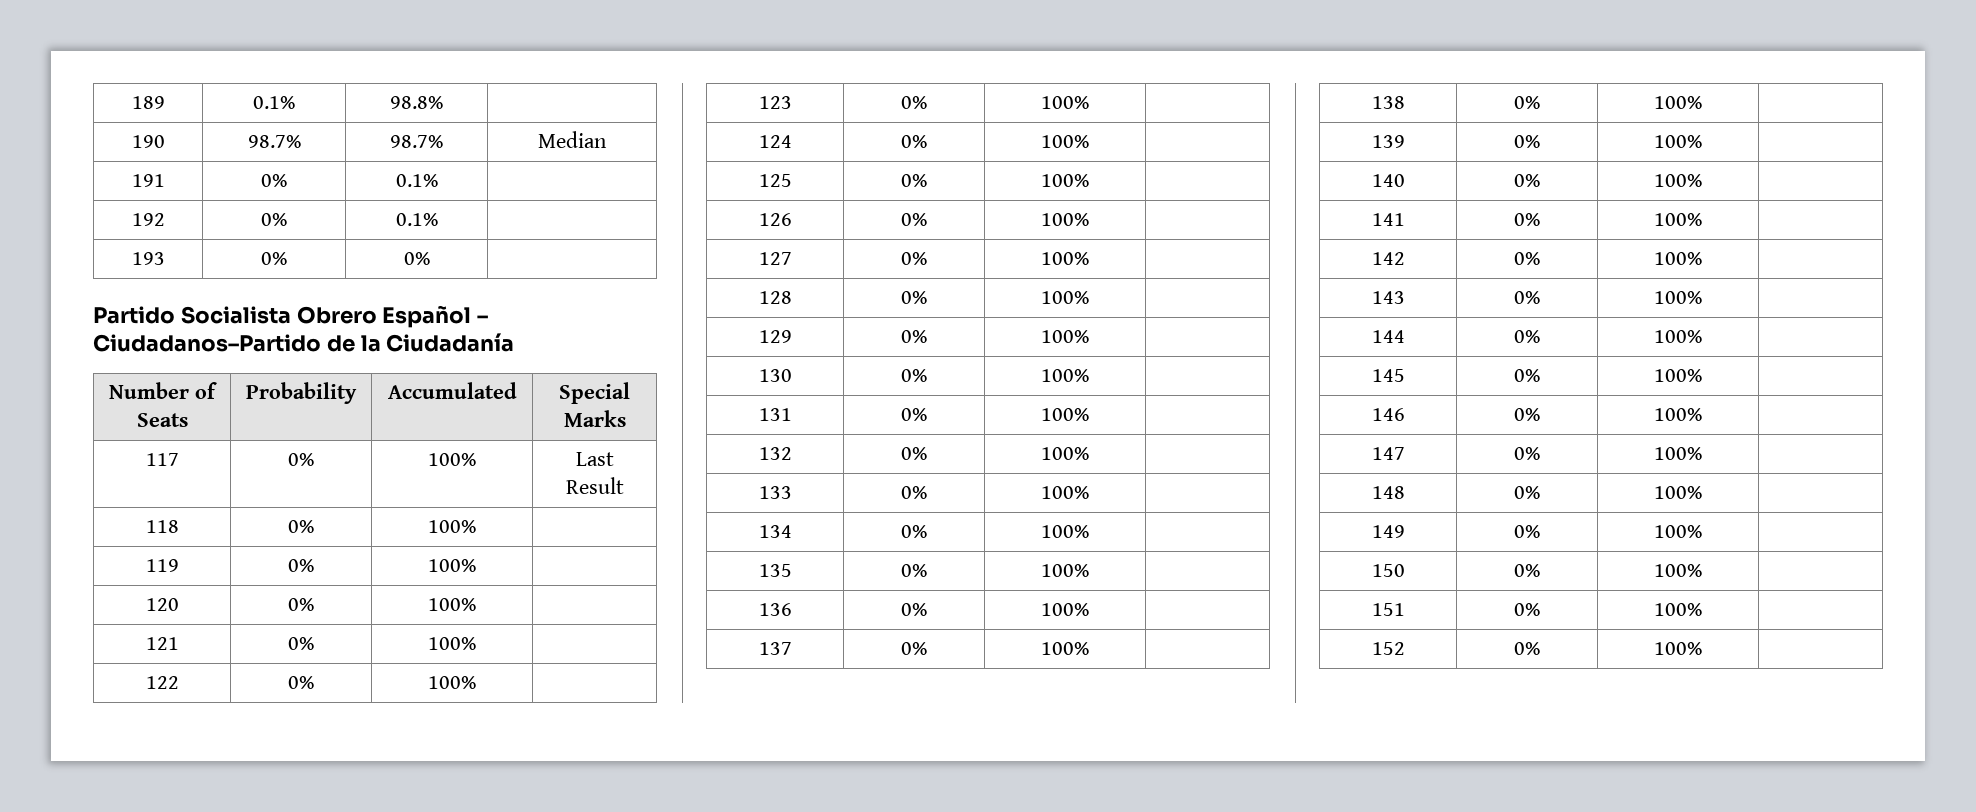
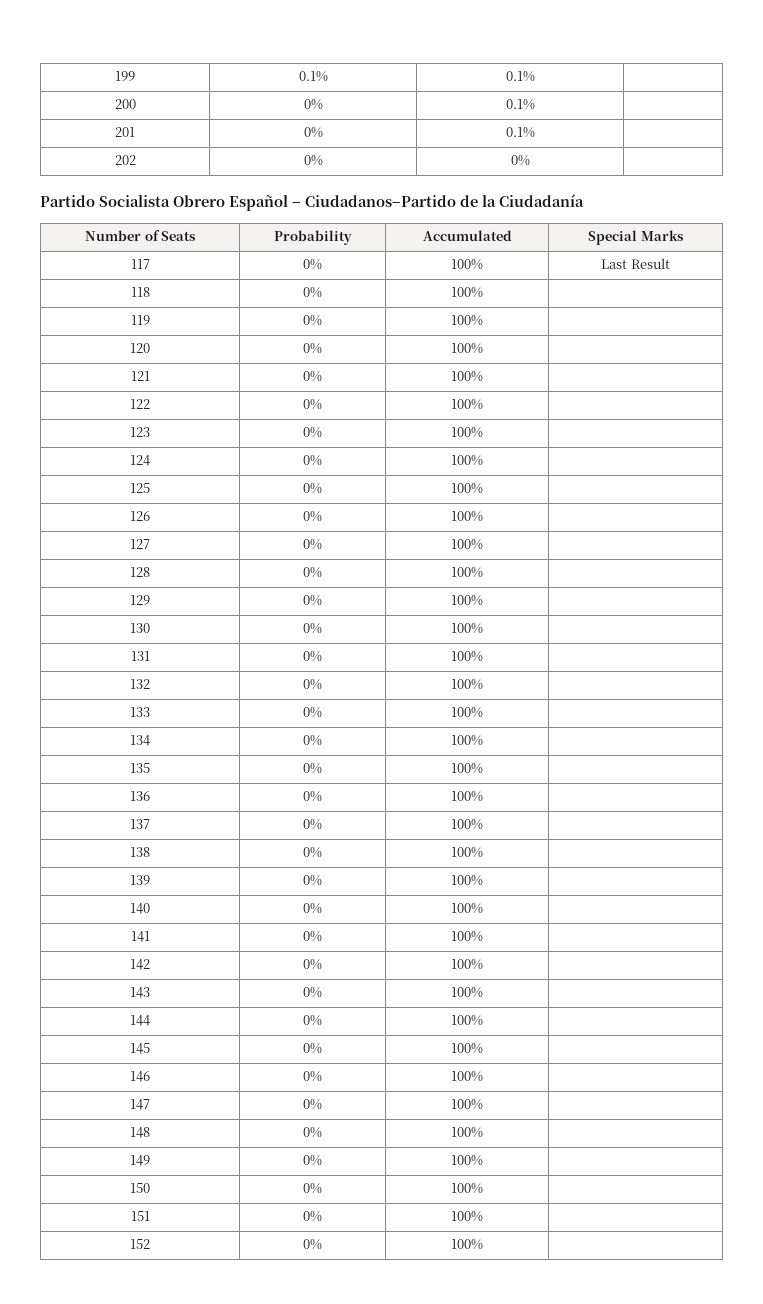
[131,96,165,109] [252,96,295,109] [390,96,443,109] [131,135,165,148] [247,135,301,148] [390,135,443,148] [538,131,607,148] [131,174,165,187] [261,174,287,187] [395,174,438,187] [131,213,165,226] [261,213,287,226] [395,213,438,226] [131,252,165,265] 189 | 0.1% | 98.8% | // 190 | 98.7% | 98.7% | Median // 191 | 0% | 0.1% | // 192 | 0% | 0.1% | // 193 -> [115,71,135,81] [298,71,328,82] [505,71,535,82] [114,99,136,109] [303,99,323,110] [505,99,535,110] [115,127,135,137] [303,127,323,138] [505,127,535,138] [114,155,136,165] 199 | 0.1% | 0.1% | // 200 | 0% | 0.1% | // 201 | 0% | 0.1% | // 202

